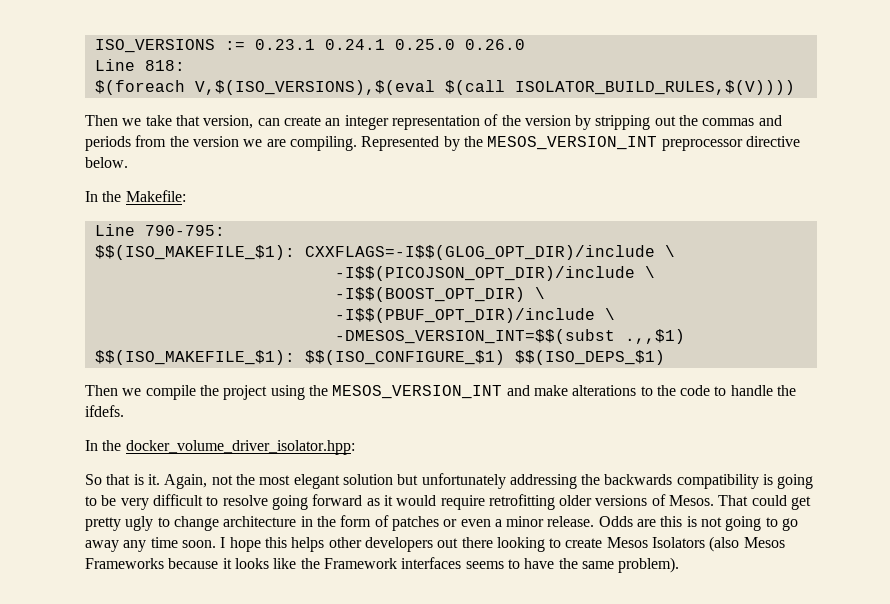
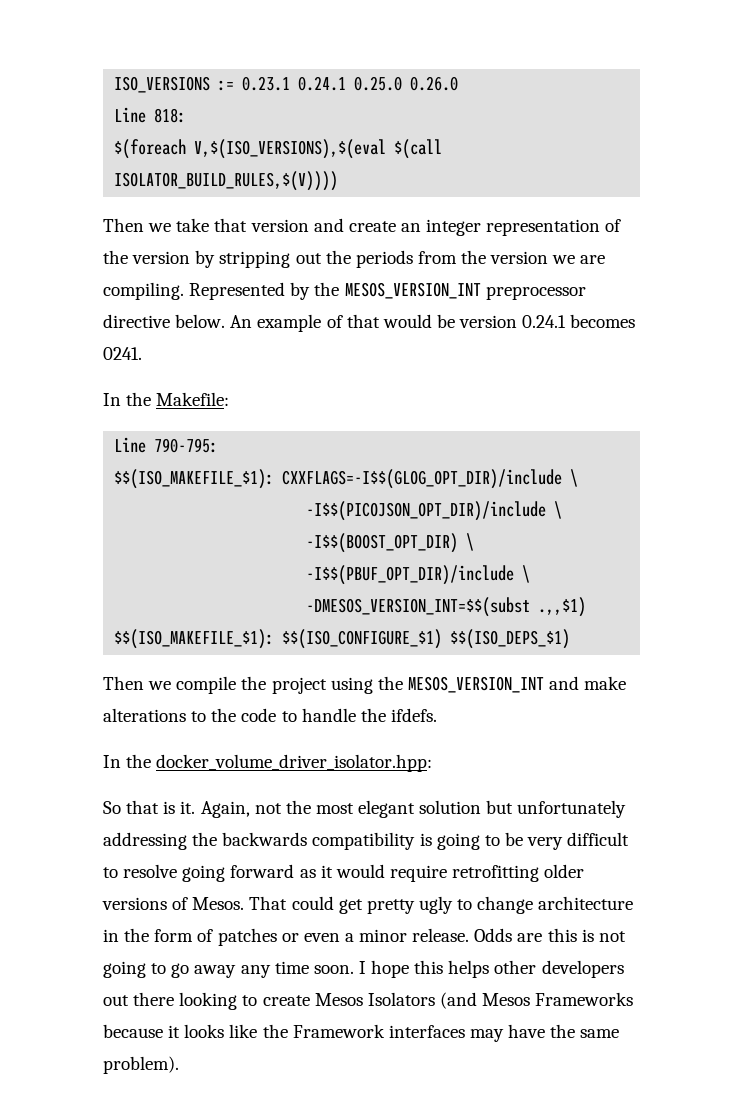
[203,115,280,129] version, can -> [250,218,344,232] version and
[702,115,782,126] commas and -> (351, 257) none
(128, 162) none -> [230,314,636,332] [103,347,142,360] An example of that would be version 0.24.1 becomes 0241.
[709,536,740,552] (also -> [439,992,477,1009] (and
[465,559,520,569] seems to -> [469,1029,504,1042] may

